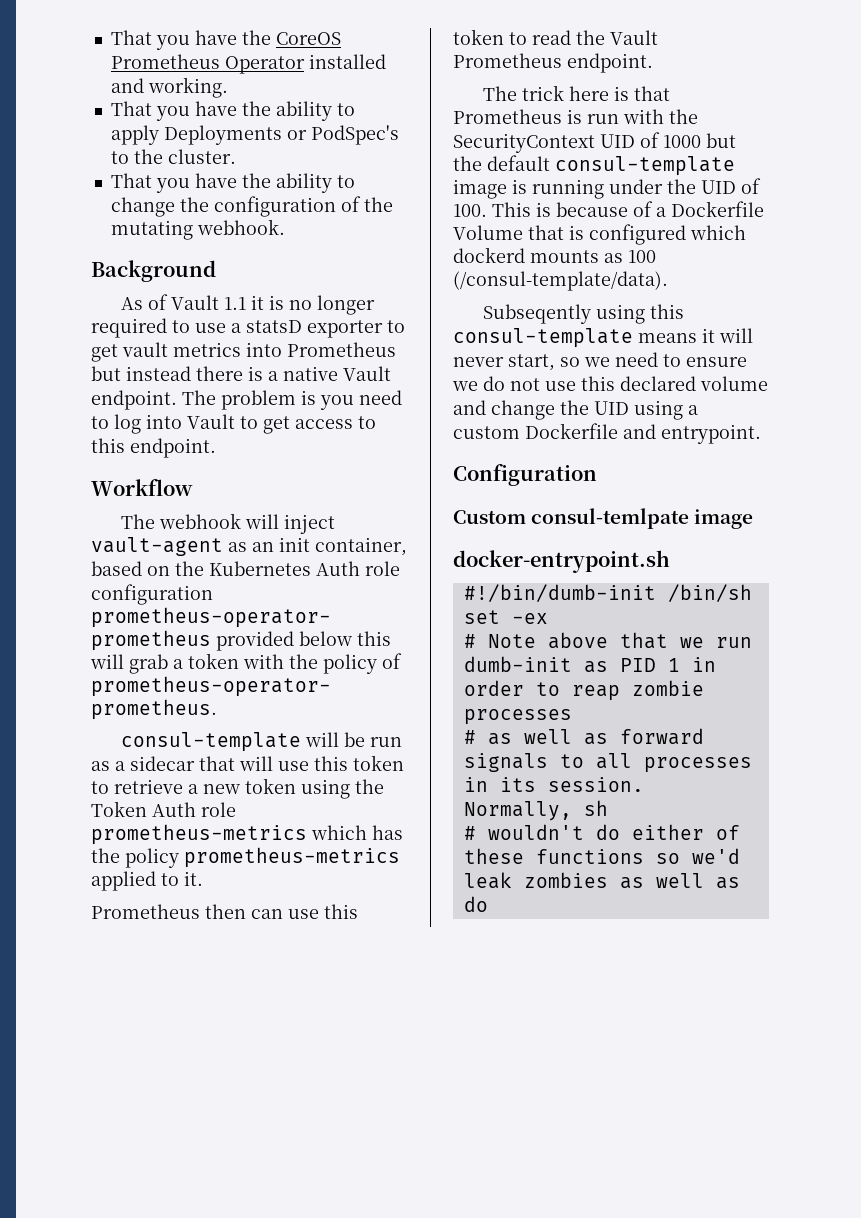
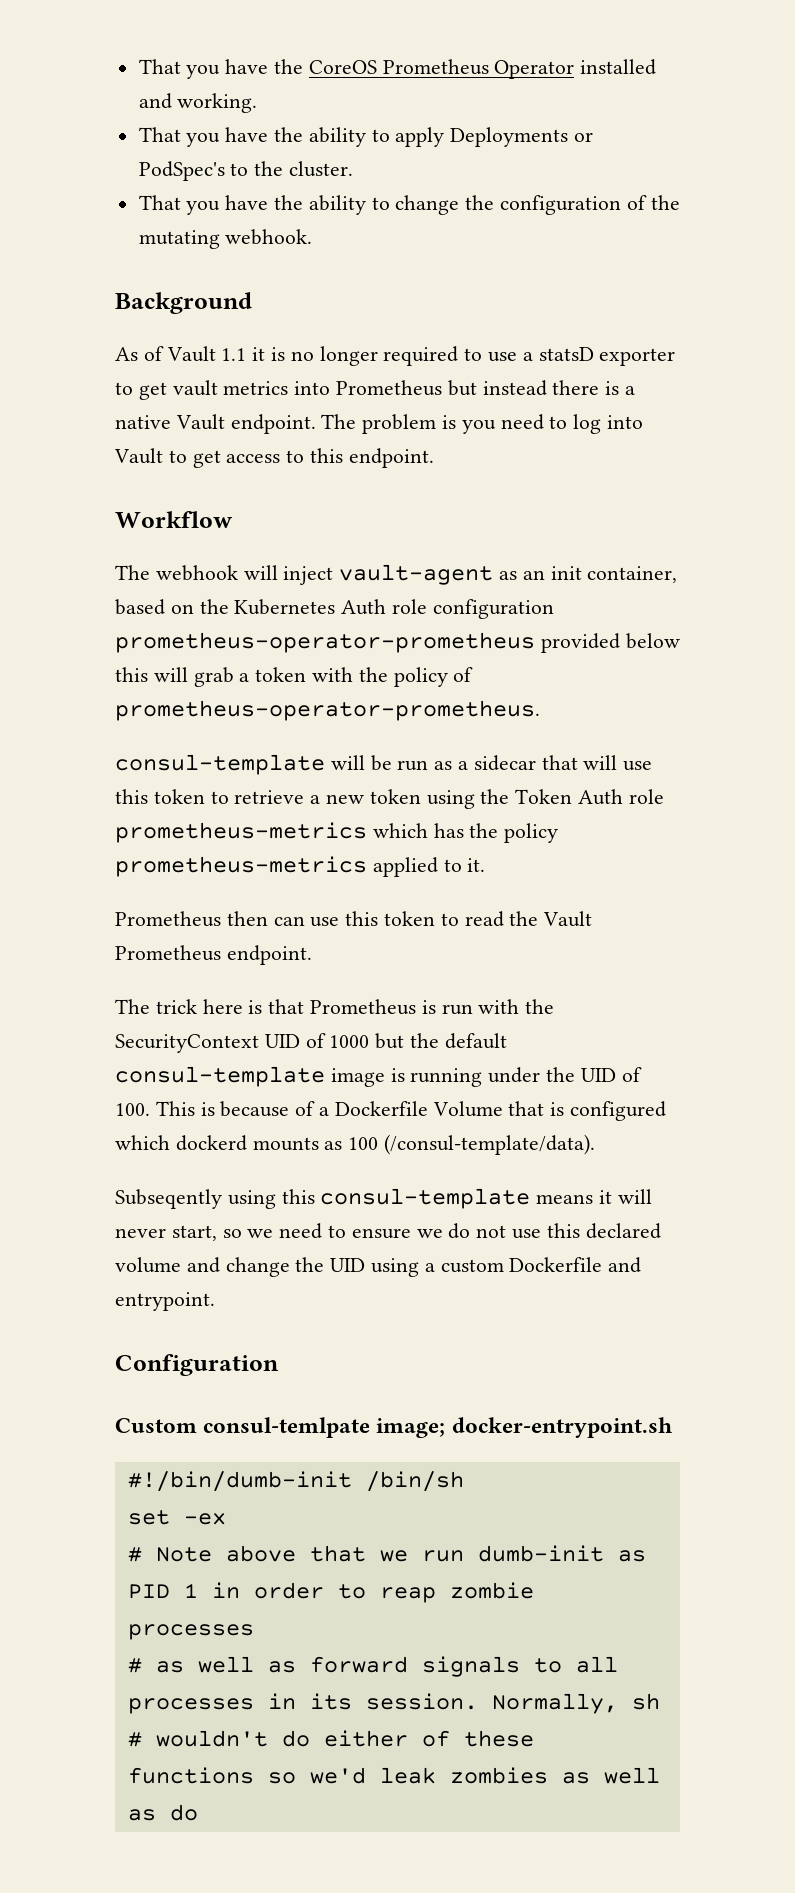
[694,509,754,529] image // -> [376,1418,446,1438] image;

